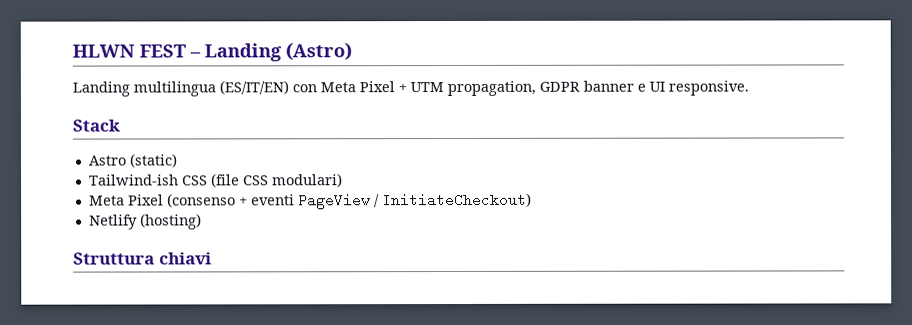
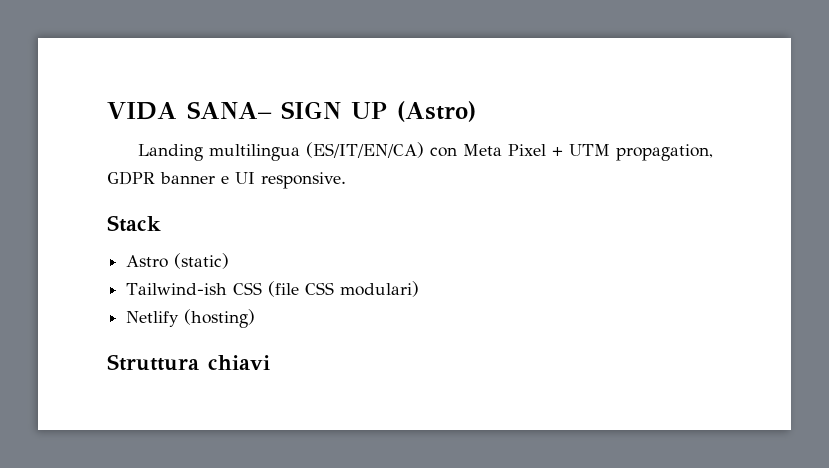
[72,43,282,62] HLWN FEST – Landing -> [107,101,387,120] VIDA SANA– SIGN UP
[219,80,289,95] (ES/IT/EN) -> [306,142,425,158] (ES/IT/EN/CA)
[88,192,532,210] // Meta Pixel (consenso + eventi PageView / InitiateCheckout) -> (420, 289) none

